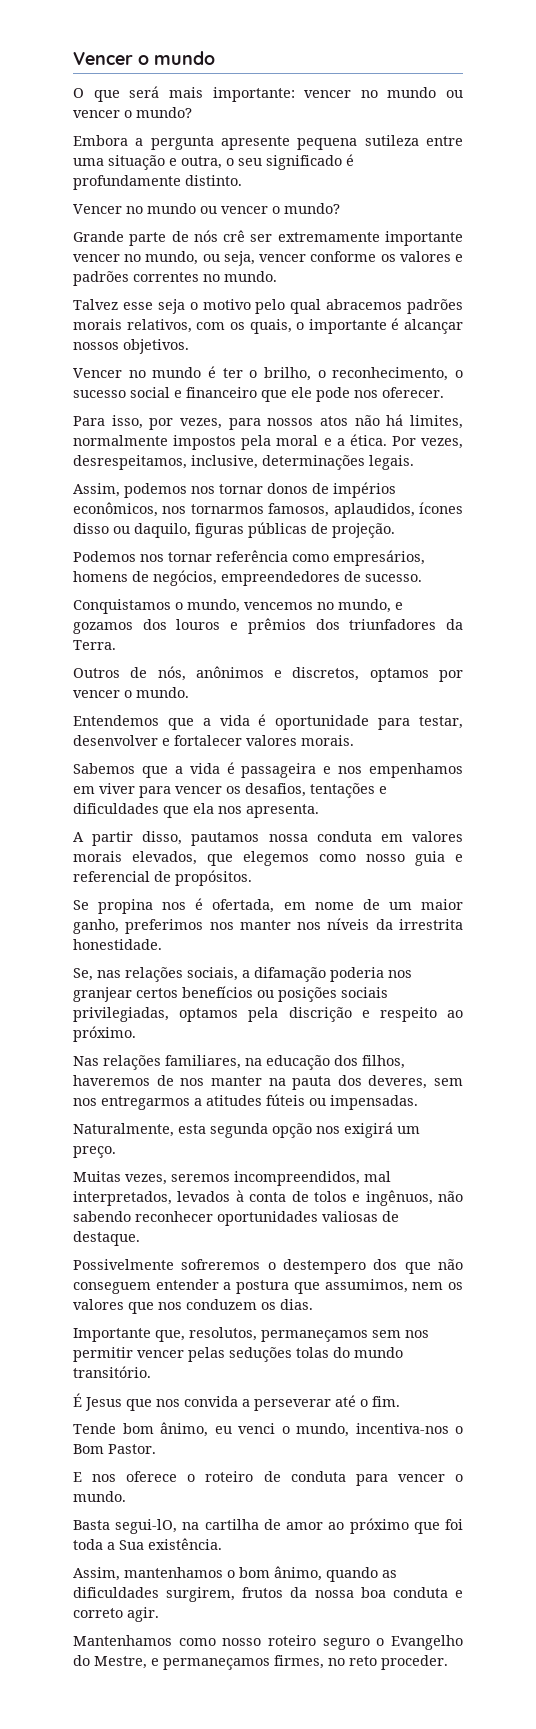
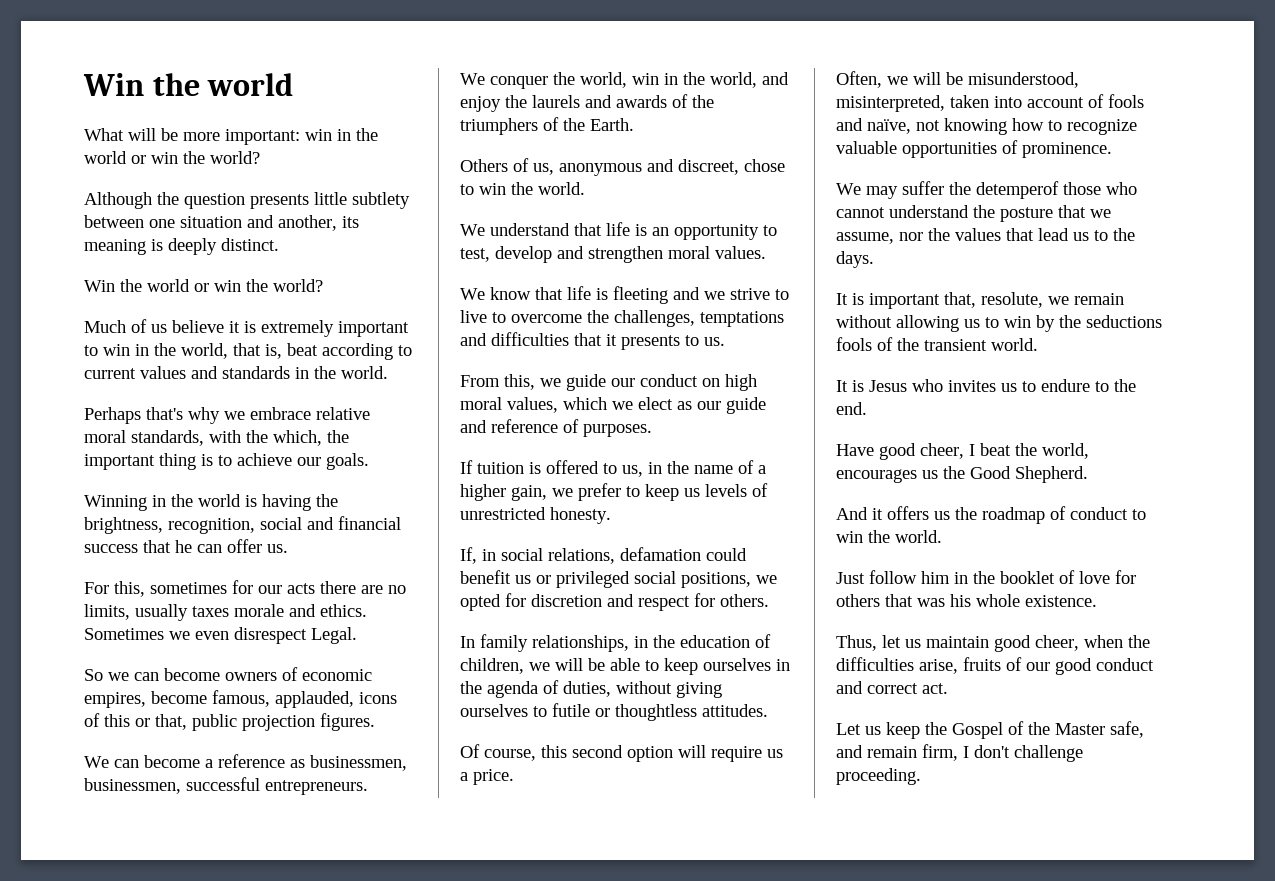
[73,51,215,65] [73,86,463,102] [73,107,192,118] [73,135,463,150] [73,154,354,170] [73,175,242,190] [73,203,340,214] [73,230,463,246] [73,251,464,266] [73,271,277,286] [73,299,463,314] [73,318,463,334] [73,339,189,354] [73,366,463,381] [73,387,444,402] [73,414,464,430] [73,434,463,450] [73,455,414,470] [73,482,396,498] [73,502,463,518] [73,522,395,538] [73,550,425,566] [73,570,422,586] [73,599,403,614] [73,618,464,634] [73,640,116,650] [73,666,463,682] [73,687,189,698] [73,714,463,730] [73,735,354,746] [73,762,463,778] [73,783,387,798] [73,803,319,818] [73,831,463,846] [73,851,463,866] [73,870,252,886] [73,898,463,914] [73,918,463,934] [73,939,162,950] [73,967,412,982] [73,986,388,1002] [73,1007,464,1022] [73,1026,136,1042] [73,1055,405,1070] [73,1075,463,1090] [73,1094,418,1110] [73,1122,420,1138] [73,1146,116,1158] [73,1171,391,1186] [73,1190,463,1206] [73,1211,399,1226] [73,1231,140,1246] [73,1259,463,1274] [73,1279,464,1294] [73,1299,313,1314] [73,1327,429,1342] [73,1347,403,1362] [73,1366,151,1378] [73,1393,400,1411] [73,1422,463,1437] [73,1444,156,1454] [73,1471,463,1486] [73,1491,126,1502] [73,1518,464,1534] [73,1538,222,1550] [73,1566,397,1582] [73,1587,464,1602] [73,1607,159,1622] [73,1635,463,1650] [73,1655,448,1670] Vencer o mundo // O que será mais importante: vencer no mundo ou vencer o mundo? // Embora a pergunta apresente pequena sutileza entre uma situação e outra, o seu significado é profundamente distinto. // Vencer no mundo ou vencer o mundo? // Grande parte de nós crê ser extremamente importante vencer no mundo, ou seja, vencer conforme os valores e padrões correntes no mundo. // Talvez esse seja o motivo pelo qual abracemos padrões morais relativos, com os quais, o importante é alcançar nossos objetivos. // Vencer no mundo é ter o brilho, o reconhecimento, o sucesso social e financeiro que ele pode nos oferecer. // Para isso, por vezes, para nossos atos não há limites, normalmente impostos pela moral e a ética. Por vezes, desrespeitamos, inclusive, determinações legais. // Assim, podemos nos tornar donos de impérios econômicos, nos tornarmos famosos, aplaudidos, ícones disso ou daquilo, figuras públicas de projeção. // Podemos nos tornar referência como empresários, homens de negócios, empreendedores de sucesso. // Conquistamos o mundo, vencemos no mundo, e gozamos dos louros e prêmios dos triunfadores da Terra. // Outros de nós, anônimos e discretos, optamos por vencer o mundo. // Entendemos que a vida é oportunidade para testar, desenvolver e fortalecer valores morais. // Sabemos que a vida é passageira e nos empenhamos em viver para vencer os desafios, tentações e dificuldades que ela nos apresenta. // A partir disso, pautamos nossa conduta em valores morais elevados, que elegemos como nosso guia e referencial de propósitos. // Se propina nos é ofertada, em nome de um maior ganho, preferimos nos manter nos níveis da irrestrita honestidade. // Se, nas relações sociais, a difamação poderia nos granjear certos benefícios ou posições sociais privilegiadas, optamos pela discrição e respeito ao próximo. // Nas relações familiares, na educação dos filhos, haveremos de nos manter na pauta dos deveres, sem nos entregarmos a atitudes fúteis ou impensadas. // Naturalmente, esta segunda opção nos exigirá um preço. // Muitas vezes, seremos incompreendidos, mal interpretados, levados à conta de tolos e ingênuos, não sabendo reconhecer oportunidades valiosas de destaque. // Possivelmente sofreremos o destempero dos que não conseguem entender a postura que assumimos, nem os valores que nos conduzem os dias. // Importante que, resolutos, permaneçamos sem nos permitir vencer pelas seduções tolas do mundo transitório. // É Jesus que nos convida a perseverar até o fim. // Tende bom ânimo, eu venci o mundo, incentiva-nos o Bom Pastor. // E nos oferece o roteiro de conduta para vencer o mundo. // Basta segui-lO, na cartilha de amor ao próximo que foi toda a Sua existência. // Assim, mantenhamos o bom ânimo, quando as dificuldades surgirem, frutos da nossa boa conduta e correto agir. // Mantenhamos como nosso roteiro seguro o Evangelho do Mestre, e permaneçamos firmes, no reto proceder. -> [83,73,294,96] [84,128,378,145] [84,151,260,164] [84,192,410,209] [84,215,359,231] [84,238,279,255] [84,279,323,292] [84,319,409,337] [84,343,412,360] [84,366,388,379] [84,407,370,424] [84,430,349,446] [84,453,369,470] [84,494,338,511] [84,516,401,534] [84,539,288,553] [84,580,406,597] [84,604,367,621] [84,627,357,644] [84,667,372,681] [84,690,397,708] [84,713,375,731] [84,754,407,771] [84,777,368,795] [460,72,789,89] [460,94,714,112] [460,117,634,135] [460,158,785,176] [460,182,585,195] [460,222,777,240] [460,246,766,263] [460,286,789,304] [460,310,784,327] [460,332,725,350] [460,374,757,391] [460,397,766,414] [460,419,652,437] [460,460,766,477] [460,483,768,501] [460,507,611,524] [460,547,747,564] [460,570,777,588] [460,593,769,611] [460,634,771,652] [460,658,790,675] [460,680,722,698] [460,703,768,721] [460,744,783,762] [460,769,514,785] [836,71,1079,88] [836,94,1144,112] [836,118,1137,135] [836,140,1112,158] [836,181,1137,199] [836,205,1111,222] [836,228,1135,244] [836,251,874,268] [836,292,1124,309] [836,315,1162,332] [836,337,1038,351] [836,379,1136,392] [836,402,867,415] [836,443,1089,460] [836,466,1088,483] [836,506,1146,524] [836,530,942,543] [836,570,1136,584] [836,594,1097,607] [836,635,1150,652] [836,657,1154,675] [836,681,948,694] [836,721,1144,739] [836,744,1083,762] [836,768,921,785] Win the world // What will be more important: win in the world or win the world? // Although the question presents little subtlety between one situation and another, its meaning is deeply distinct. // Win the world or win the world? // Much of us believe it is extremely important to win in the world, that is, beat according to current values and standards in the world. // Perhaps that's why we embrace relative moral standards, with the which, the important thing is to achieve our goals. // Winning in the world is having the brightness, recognition, social and financial success that he can offer us. // For this, sometimes for our acts there are no limits, usually taxes morale and ethics. Sometimes we even disrespect Legal. // So we can become owners of economic empires, become famous, applauded, icons of this or that, public projection figures. // We can become a reference as businessmen, businessmen, successful entrepreneurs. // We conquer the world, win in the world, and enjoy the laurels and awards of the triumphers of the Earth. // Others of us, anonymous and discreet, chose to win the world. // We understand that life is an opportunity to test, develop and strengthen moral values. // We know that life is fleeting and we strive to live to overcome the challenges, temptations and difficulties that it presents to us. // From this, we guide our conduct on high moral values, which we elect as our guide and reference of purposes. // If tuition is offered to us, in the name of a higher gain, we prefer to keep us levels of unrestricted honesty. // If, in social relations, defamation could benefit us or privileged social positions, we opted for discretion and respect for others. // In family relationships, in the education of children, we will be able to keep ourselves in the agenda of duties, without giving ourselves to futile or thoughtless attitudes. // Of course, this second option will require us a price. // Often, we will be misunderstood, misinterpreted, taken into account of fools and naïve, not knowing how to recognize valuable opportunities of prominence. // We may suffer the detemperof those who cannot understand the posture that we assume, nor the values that lead us to the days. // It is important that, resolute, we remain without allowing us to win by the seductions fools of the transient world. // It is Jesus who invites us to endure to the end. // Have good cheer, I beat the world, encourages us the Good Shepherd. // And it offers us the roadmap of conduct to win the world. // Just follow him in the booklet of love for others that was his whole existence. // Thus, let us maintain good cheer, when the difficulties arise, fruits of our good conduct and correct act. // Let us keep the Gospel of the Master safe, and remain firm, I don't challenge proceeding.

